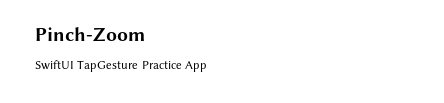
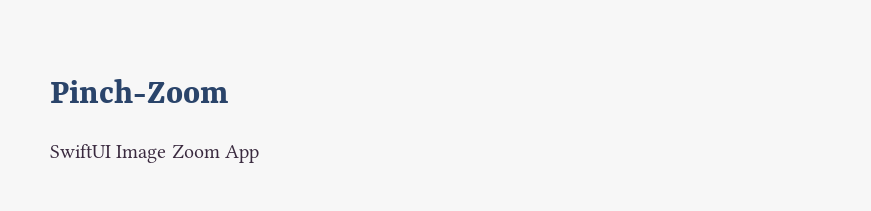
[77,60,182,72] TapGesture Practice -> [116,144,220,163] Image Zoom

